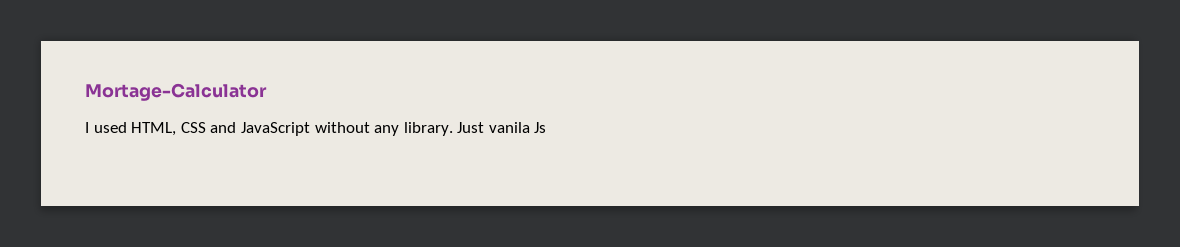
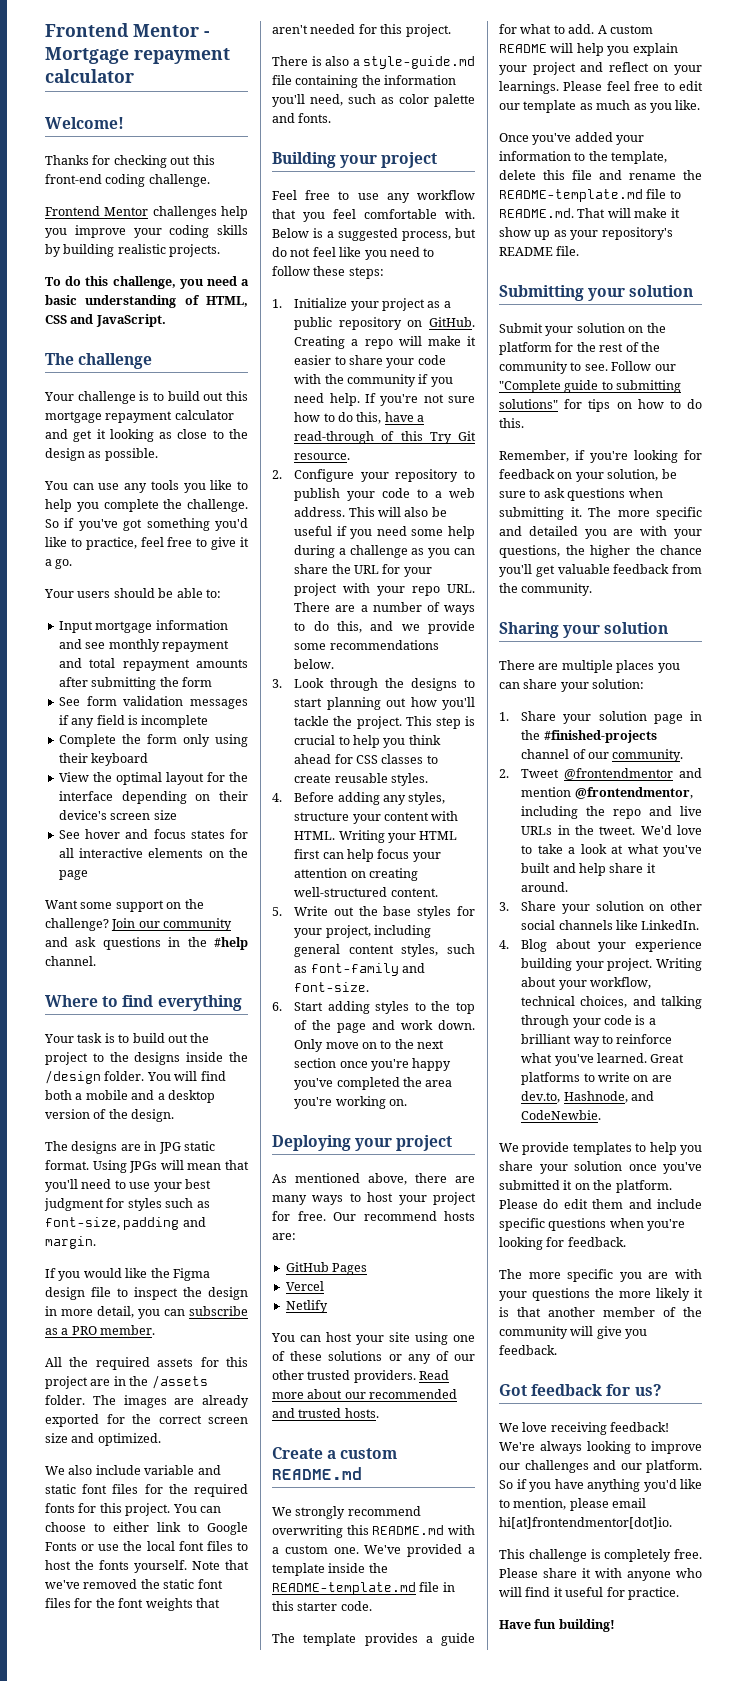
[85,83,267,101] [85,122,547,136] Mortage-Calculator // I used HTML, CSS and JavaScript without any library. Just vanila Js -> [45,23,209,37] [45,47,230,64] [45,69,134,83] [45,117,124,129] [45,155,215,168] [45,174,210,187] [45,206,249,219] [45,225,248,238] [45,244,221,257] [45,276,249,289] [45,295,248,308] [45,314,166,327] [45,353,153,369] [44,391,248,404] [45,410,234,423] [45,429,248,442] [45,448,158,461] [44,480,248,493] [45,499,248,512] [45,518,249,531] [45,537,250,550] [45,559,73,569] [44,588,221,598] [58,620,228,633] [58,639,229,652] [58,658,248,671] [58,677,212,690] [58,696,248,709] [58,715,209,728] [58,734,248,747] [58,753,149,766] [58,772,248,785] [58,791,248,804] [58,810,177,820] [58,829,248,839] [58,848,248,858] [58,870,88,880] [45,899,204,912] [45,918,233,931] [45,937,248,950] [45,956,96,966] [45,995,242,1011] [44,1033,210,1043] [45,1052,248,1065] [45,1070,226,1084] [45,1090,215,1103] [45,1109,175,1122] [45,1141,215,1154] [45,1160,249,1173] [45,1179,211,1192] [44,1198,210,1211] [45,1217,206,1230] [45,1236,96,1249] [45,1268,210,1281] [45,1287,248,1300] [45,1306,248,1319] [45,1325,156,1335] [45,1357,248,1370] [45,1375,208,1389] [45,1395,249,1408] [45,1414,248,1427] [45,1433,161,1446] [45,1465,221,1475] [45,1484,248,1497] [45,1503,221,1516] [45,1522,248,1535] [45,1541,248,1551] [45,1560,249,1573] [45,1579,223,1589] [45,1598,220,1611] [272,24,451,37] [272,56,475,69] [272,75,457,88] [272,94,475,107] [272,113,332,123] [272,152,438,168] [272,190,475,203] [272,209,475,222] [272,228,476,241] [272,247,435,260] [272,266,384,279] [272,298,451,311] [294,317,475,330] [294,336,476,349] [294,355,446,368] [294,374,453,387] [294,393,475,406] [294,412,425,424] [294,431,476,444] [294,453,351,460] [272,469,475,482] [294,488,475,501] [294,507,447,517] [294,526,475,539] [294,545,475,558] [294,564,432,577] [294,583,475,596] [294,602,475,615] [294,621,475,634] [294,640,439,650] [294,659,335,669] [272,678,475,691] [294,697,475,710] [294,716,475,729] [294,735,441,748] [294,754,438,764] [294,773,428,786] [272,792,446,805] [294,811,459,824] [294,830,458,843] [294,849,441,862] [294,868,418,881] [294,887,438,897] [272,906,475,919] [294,925,431,938] [294,944,475,957] [294,963,425,976] [294,982,370,992] [272,1001,476,1014] [294,1020,475,1033] [294,1039,445,1052] [294,1058,452,1071] [294,1077,453,1090] [294,1096,407,1109] [272,1135,453,1151] [272,1173,475,1185] [272,1192,476,1205] [272,1211,475,1221] [272,1233,296,1240] [285,1262,368,1275] [285,1281,324,1291] [285,1300,328,1313] [271,1332,475,1345] [272,1351,475,1364] [272,1370,450,1383] [272,1389,458,1399] [272,1408,379,1418] [272,1447,398,1459] [272,1467,362,1480] [272,1506,421,1519] [272,1525,475,1538] [272,1544,475,1557] [272,1563,388,1576] [272,1582,455,1595] [272,1601,372,1611] [272,1633,475,1646] [499,24,653,34] [499,43,678,56] [499,62,702,75] [499,81,703,94] [499,100,701,113] [499,132,645,145] [499,151,668,164] [499,170,702,180] [499,189,681,202] [499,208,680,218] [499,227,673,240] [499,246,580,256] [499,285,694,301] [499,323,666,336] [499,342,660,355] [499,361,676,374] [499,380,682,393] [499,399,702,412] [499,418,524,428] [499,450,702,463] [499,469,677,482] [499,488,663,501] [499,507,702,520] [499,526,702,539] [499,545,702,558] [499,564,702,577] [499,583,593,596] [499,622,669,638] [499,660,680,673] [499,679,645,692] [499,711,702,724] [521,730,657,743] [521,749,684,762] [499,768,702,780] [521,787,693,799] [521,806,702,819] [521,825,702,835] [521,844,702,857] [521,863,656,876] [521,882,569,892] [499,901,702,914] [521,920,700,930] [499,939,702,952] [521,958,702,971] [521,977,651,990] [521,996,702,1009] [521,1015,656,1028] [521,1034,673,1047] [521,1053,685,1066] [521,1072,672,1085] [521,1091,654,1103] [521,1110,602,1120] [499,1142,702,1155] [499,1161,702,1174] [499,1180,672,1193] [499,1199,702,1209] [499,1218,686,1231] [499,1237,626,1250] [499,1269,702,1282] [499,1288,703,1301] [499,1307,702,1317] [499,1326,648,1339] [499,1345,557,1355] [499,1384,662,1396] [499,1422,670,1435] [499,1441,702,1454] [499,1460,702,1473] [499,1479,702,1492] [499,1498,647,1511] [499,1517,672,1529] [499,1549,702,1562] [499,1568,702,1581] [499,1587,679,1600] [499,1619,615,1632] Frontend Mentor - Mortgage repayment calculator // Welcome! // Thanks for checking out this front-end coding challenge. // Frontend Mentor challenges help you improve your coding skills by building realistic projects. // To do this challenge, you need a basic understanding of HTML, CSS and JavaScript. // The challenge // Your challenge is to build out this mortgage repayment calculator and get it looking as close to the design as possible. // You can use any tools you like to help you complete the challenge. So if you've got something you'd like to practice, feel free to give it a go. // Your users should be able to: // Input mortgage information and see monthly repayment and total repayment amounts after submitting the form // See form validation messages if any field is incomplete // Complete the form only using their keyboard // View the optimal layout for the interface depending on their device's screen size // See hover and focus states for all interactive elements on the page // Want some support on the challenge? Join our community and ask questions in the #help channel. // Where to find everything // Your task is to build out the project to the designs inside the /design folder. You will find both a mobile and a desktop version of the design. // The designs are in JPG static format. Using JPGs will mean that you'll need to use your best judgment for styles such as font-size, padding and margin. // If you would like the Figma design file to inspect the design in more detail, you can subscribe as a PRO member. // All the required assets for this project are in the /assets folder. The images are already exported for the correct screen size and optimized. // We also include variable and static font files for the required fonts for this project. You can choose to either link to Google Fonts or use the local font files to host the fonts yourself. Note that we've removed the static font files for the font weights that aren't needed for this project. // There is also a style-guide.md file containing the information you'll need, such as color palette and fonts. // Building your project // Feel free to use any workflow that you feel comfortable with. Below is a suggested process, but do not feel like you need to follow these steps: // 1. Initialize your project as a public repository on GitHub. Creating a repo will make it easier to share your code with the community if you need help. If you're not sure how to do this, have a read-through of this Try Git resource. // 2. Configure your repository to publish your code to a web address. This will also be useful if you need some help during a challenge as you can share the URL for your project with your repo URL. There are a number of ways to do this, and we provide some recommendations below. // 3. Look through the designs to start planning out how you'll tackle the project. This step is crucial to help you think ahead for CSS classes to create reusable styles. // 4. Before adding any styles, structure your content with HTML. Writing your HTML first can help focus your attention on creating well-structured content. // 5. Write out the base styles for your project, including general content styles, such as font-family and font-size. // 6. Start adding styles to the top of the page and work down. Only move on to the next section once you're happy you've completed the area you're working on. // Deploying your project // As mentioned above, there are many ways to host your project for free. Our recommend hosts are: // GitHub Pages // Vercel // Netlify // You can host your site using one of these solutions or any of our other trusted providers. Read more about our recommended and trusted hosts. // Create a custom README.md // We strongly recommend overwriting this README.md with a custom one. We've provided a template inside the README-template.md file in this starter code. // The template provides a guide for what to add. A custom README will help you explain your project and reflect on your learnings. Please feel free to edit our template as much as you like. // Once you've added your information to the template, delete this file and rename the README-template.md file to README.md. That will make it show up as your repository's README file. // Submitting your solution // Submit your solution on the platform for the rest of the community to see. Follow our "Complete guide to submitting solutions" for tips on how to do this. // Remember, if you're looking for feedback on your solution, be sure to ask questions when submitting it. The more specific and detailed you are with your questions, the higher the chance you'll get valuable feedback from the community. // Sharing your solution // There are multiple places you can share your solution: // 1. Share your solution page in the #finished-projects channel of our community. // 2. Tweet @frontendmentor and mention @frontendmentor, including the repo and live URLs in the tweet. We'd love to take a look at what you've built and help share it around. // 3. Share your solution on other social channels like LinkedIn. // 4. Blog about your experience building your project. Writing about your workflow, technical choices, and talking through your code is a brilliant way to reinforce what you've learned. Great platforms to write on are dev.to, Hashnode, and CodeNewbie. // We provide templates to help you share your solution once you've submitted it on the platform. Please do edit them and include specific questions when you're looking for feedback. // The more specific you are with your questions the more likely it is that another member of the community will give you feedback. // Got feedback for us? // We love receiving feedback! We're always looking to improve our challenges and our platform. So if you have anything you'd like to mention, please email hi[at]frontendmentor[dot]io. // This challenge is completely free. Please share it with anyone who will find it useful for practice. // Have fun building!

